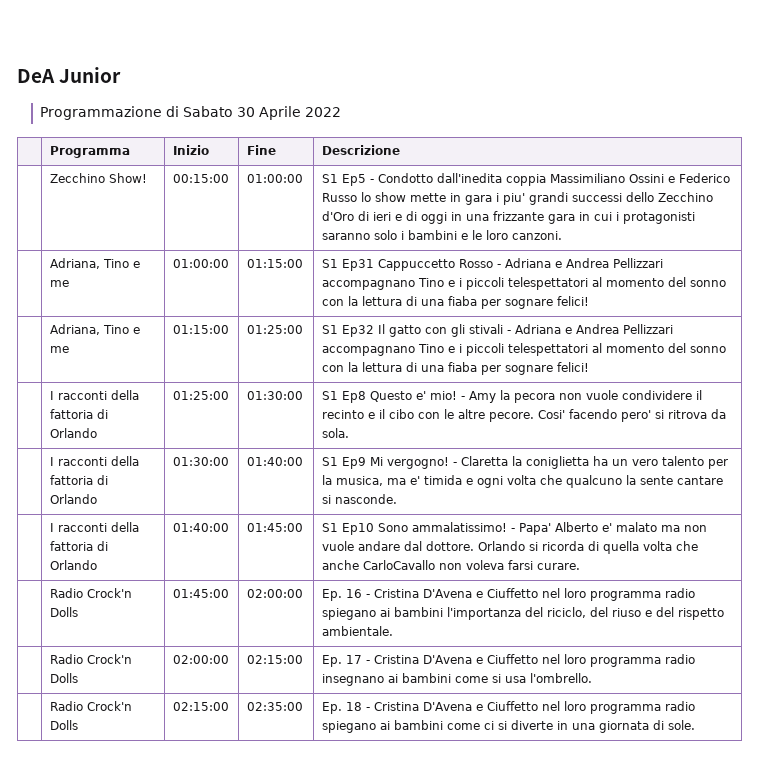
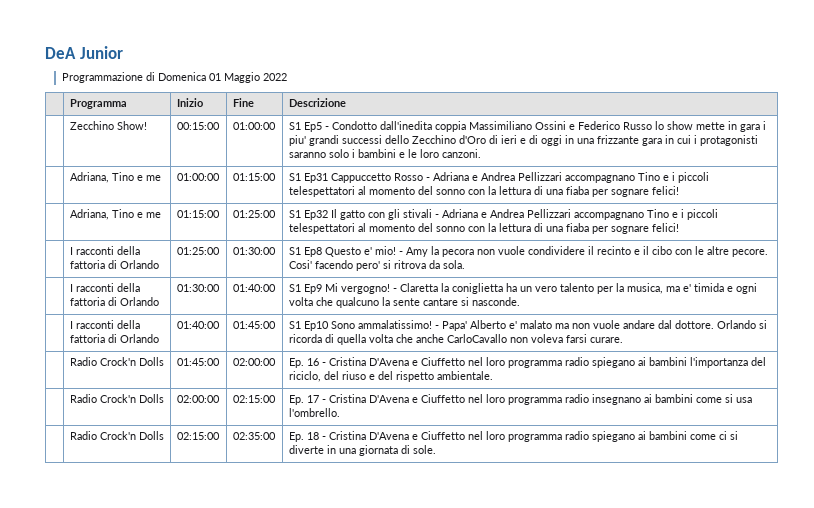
[183,106,302,120] Sabato 30 Aprile -> [157,72,260,83] Domenica 01 Maggio

